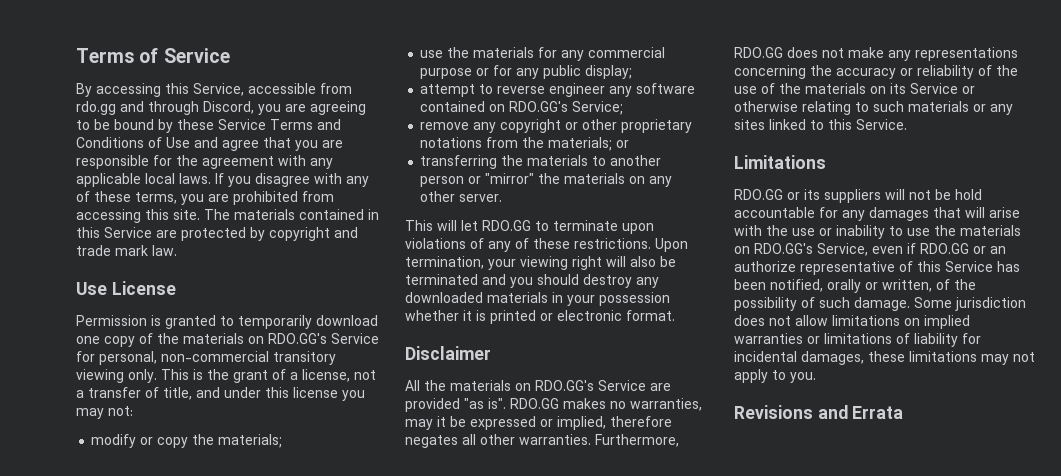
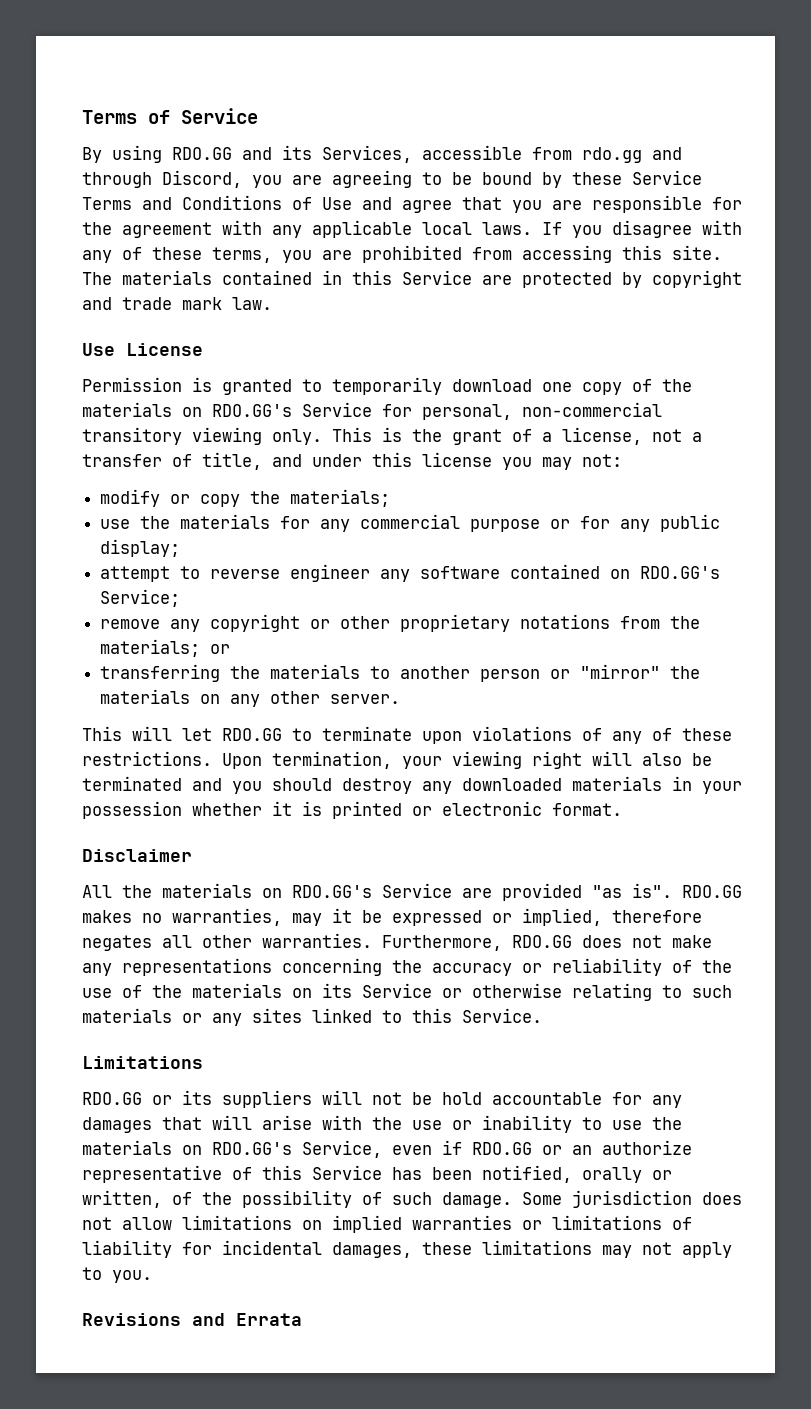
[96,83,244,97] accessing this Service, -> [112,145,412,163] using RDO.GG and its Services,

